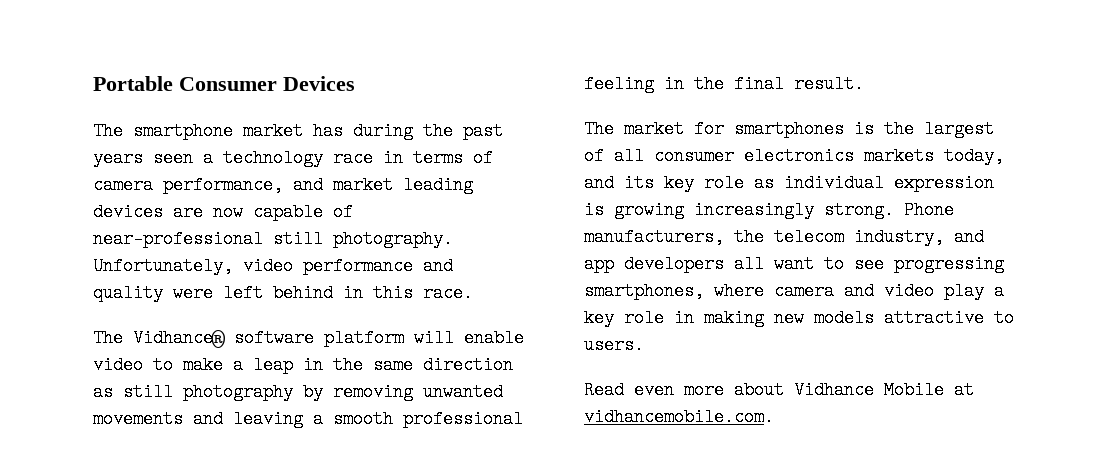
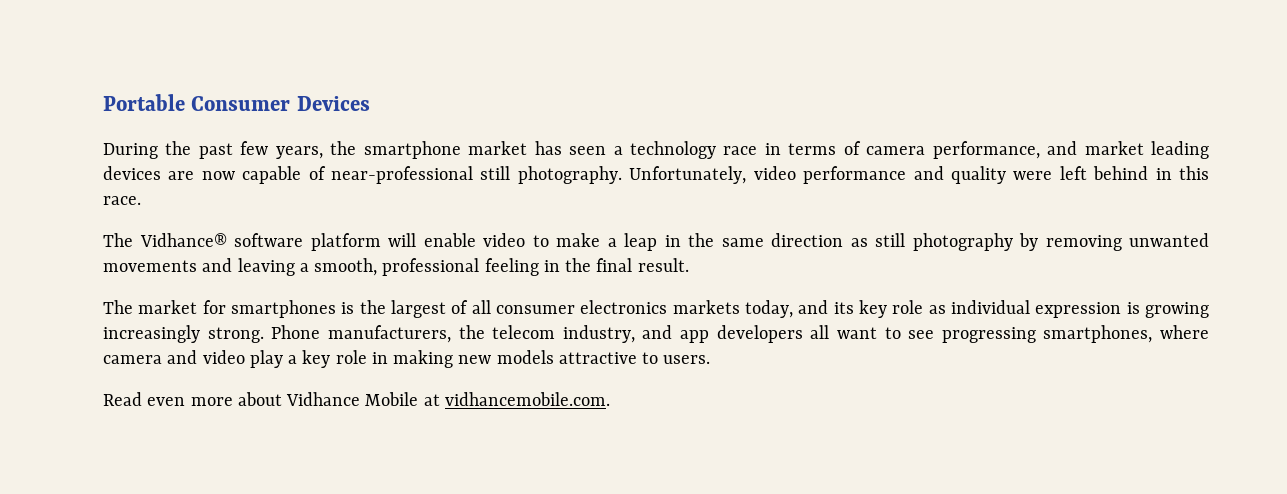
[93,122,503,140] [93,149,143,167] The smartphone market has during the past years -> [103,141,562,159] During the past few years, the smartphone market has
[333,410,393,428] smooth -> [314,258,378,276] smooth,

